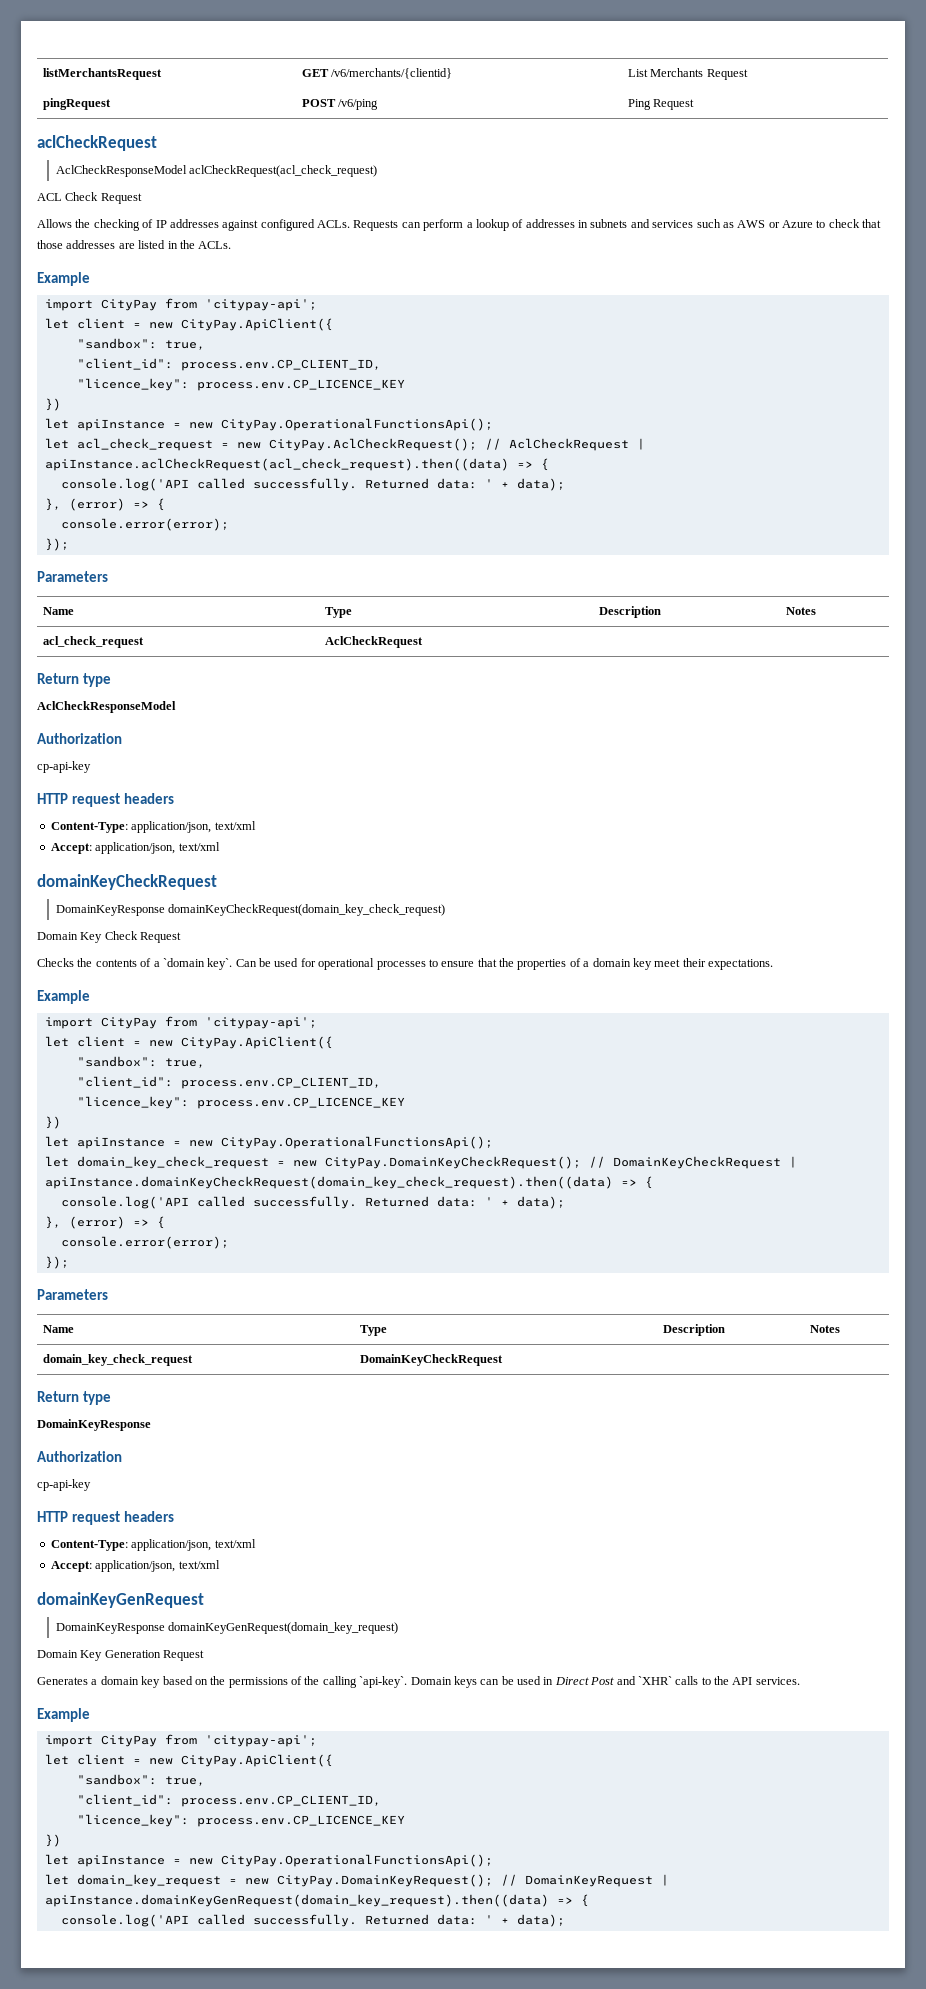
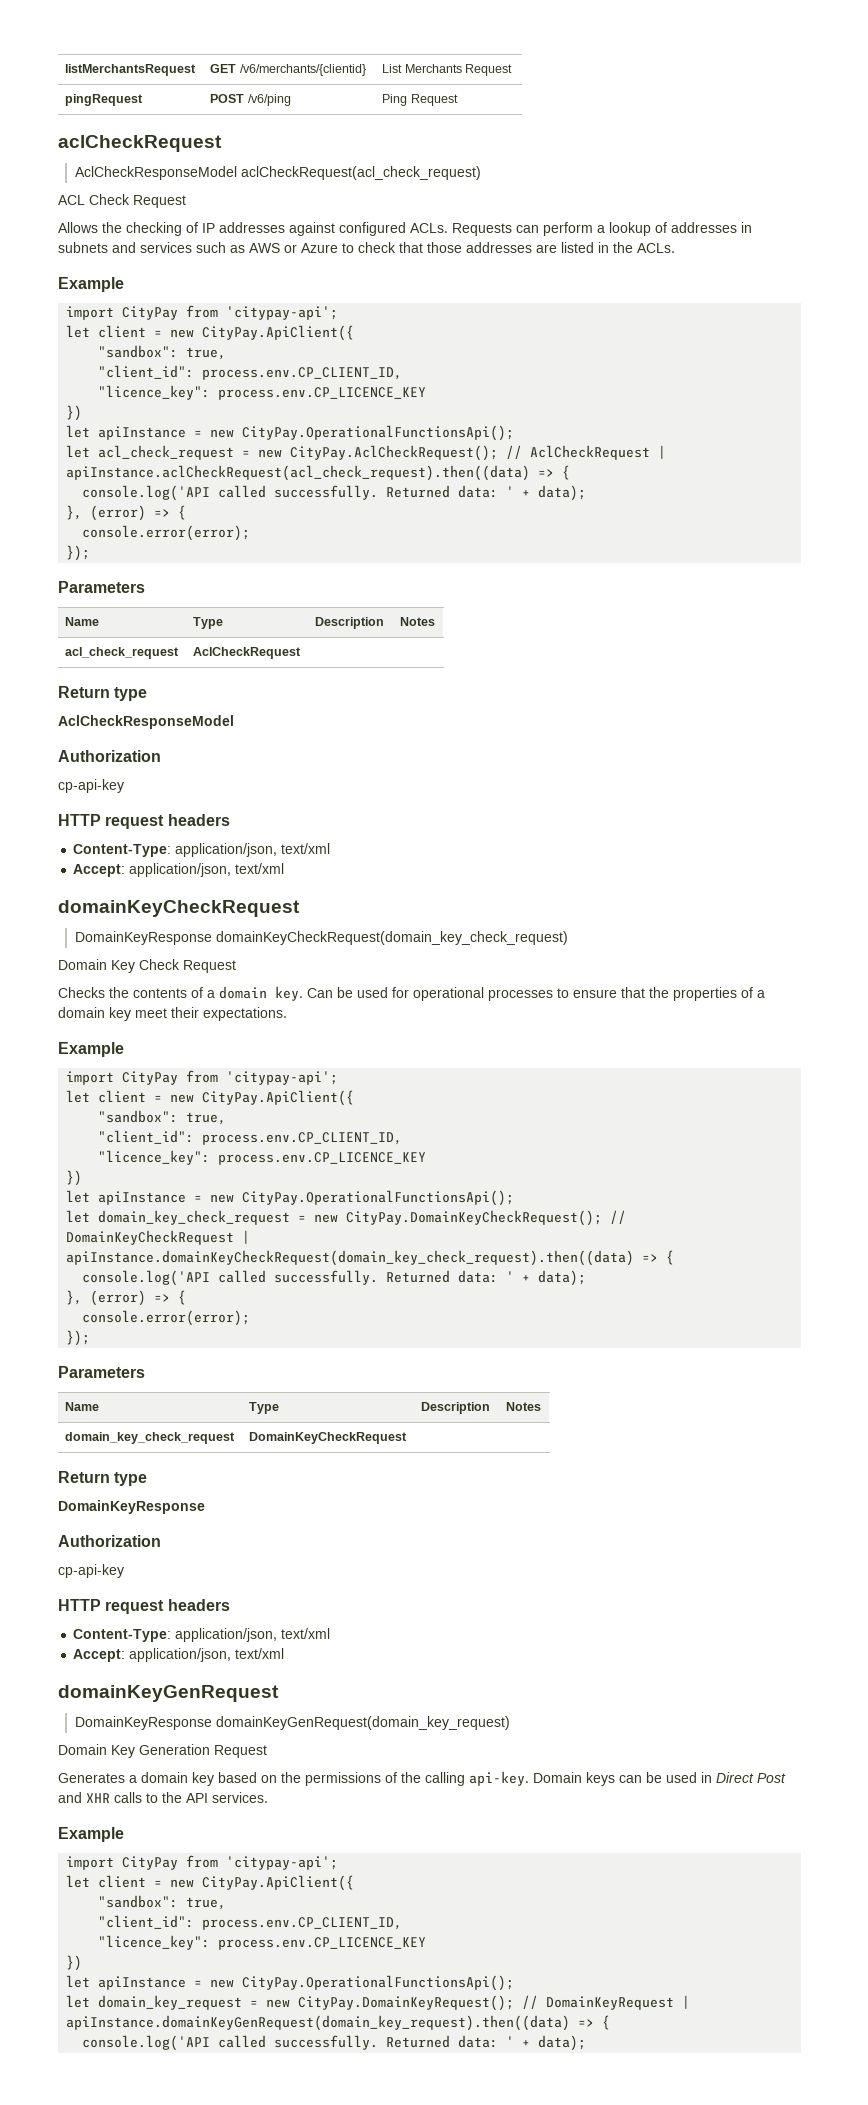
[162,958,233,970] `domain key`. -> [219,986,303,1001] domain key.
[359,1676,408,1688] `api-key`. -> [469,1771,529,1786] api-key.
[637,1676,672,1685] `XHR` -> [86,1793,110,1803] XHR

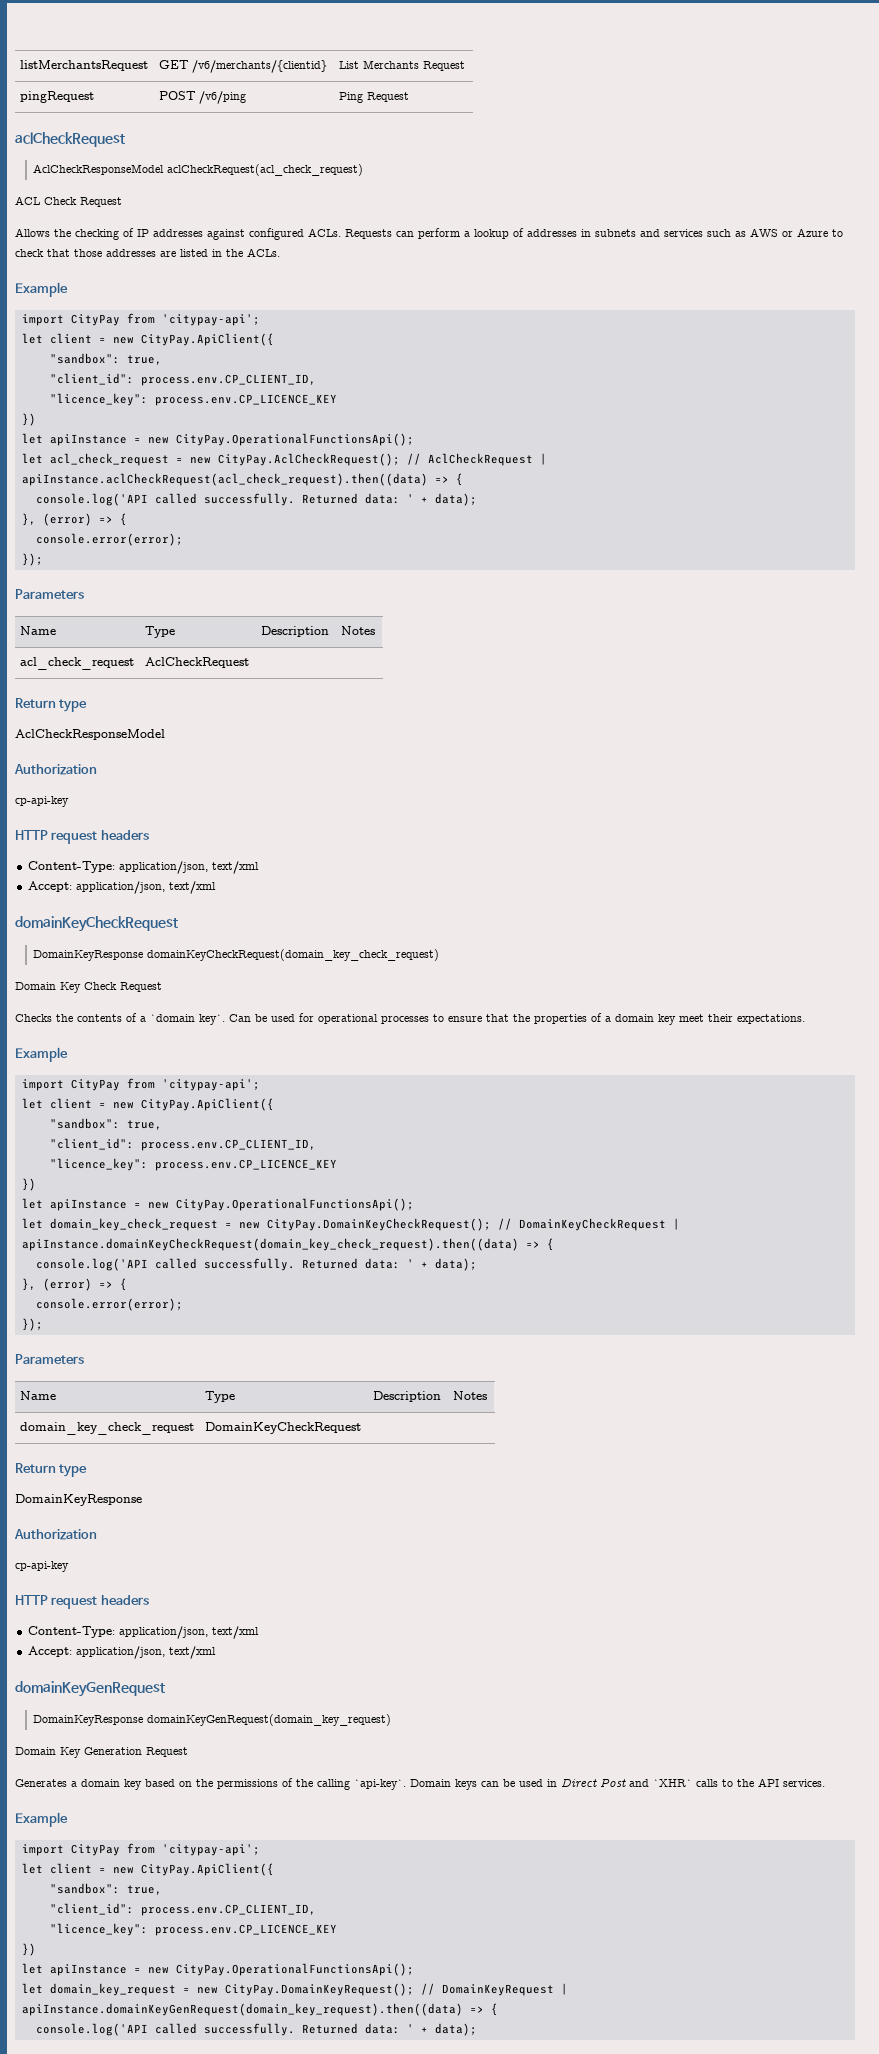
[219,986,303,1001] domain key. -> [150,1014,225,1025] `domain key`.
[469,1771,529,1786] api-key. -> [354,1779,406,1790] `api-key`.
[86,1793,110,1803] XHR -> [653,1779,692,1787] `XHR`

